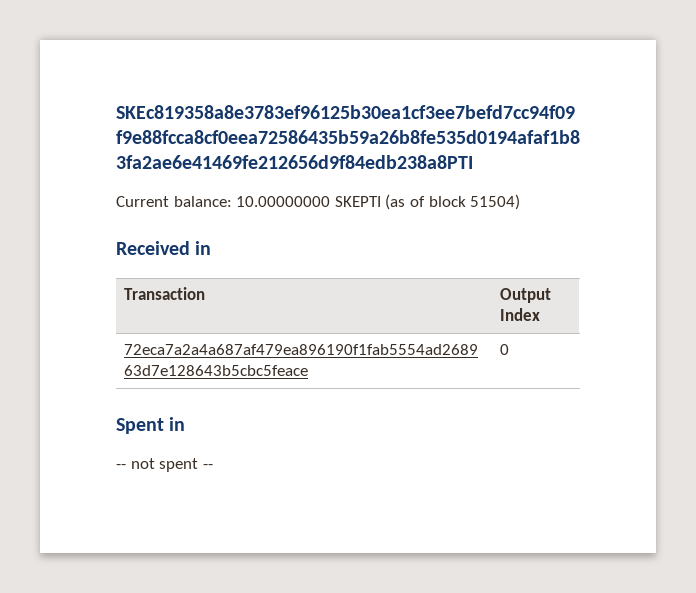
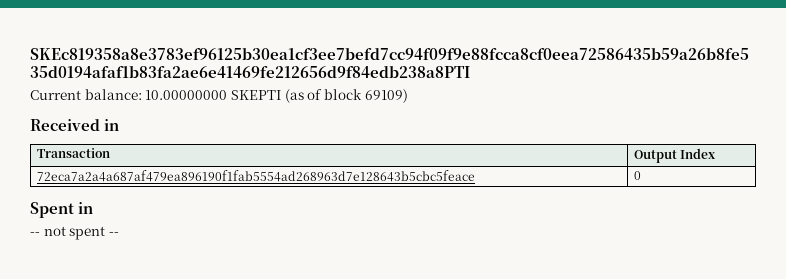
[470,194,521,210] 51504) -> [364,89,408,103] 69109)

